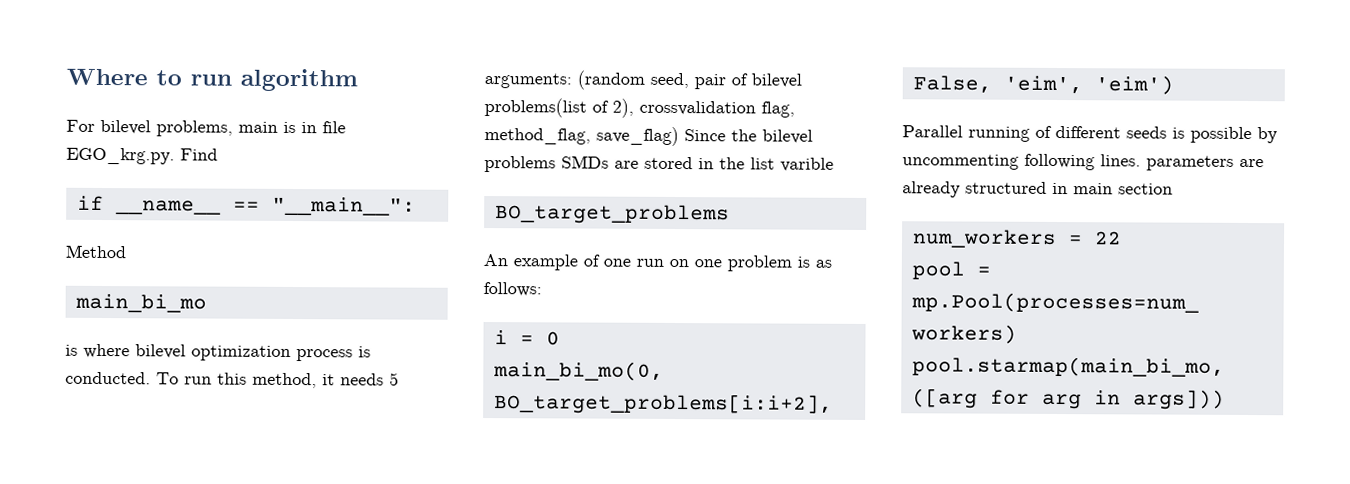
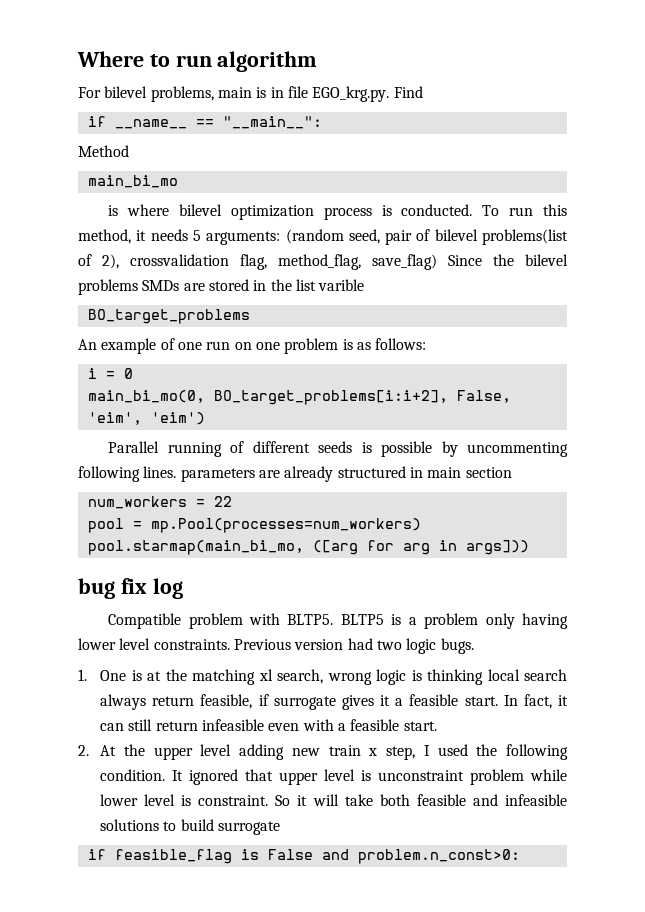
(1225, 399) none -> [78,578,183,599] [108,613,568,629] [78,638,474,654] [78,669,567,685] [100,694,569,710] [100,719,437,731] [78,744,568,760] [100,769,567,785] [100,794,567,806] [100,819,280,835] [87,849,520,864] // bug fix log // Compatible problem with BLTP5. BLTP5 is a problem only having lower level constraints. Previous version had two logic bugs. // 1. One is at the matching xl search, wrong logic is thinking local search always return feasible, if surrogate gives it a feasible start. In fact, it can still return infeasible even with a feasible start. // 2. At the upper level adding new train x step, I used the following condition. It ignored that upper level is unconstraint problem while lower level is constraint. So it will take both feasible and infeasible solutions to build surrogate // if feasible_flag is False and problem.n_const>0:

